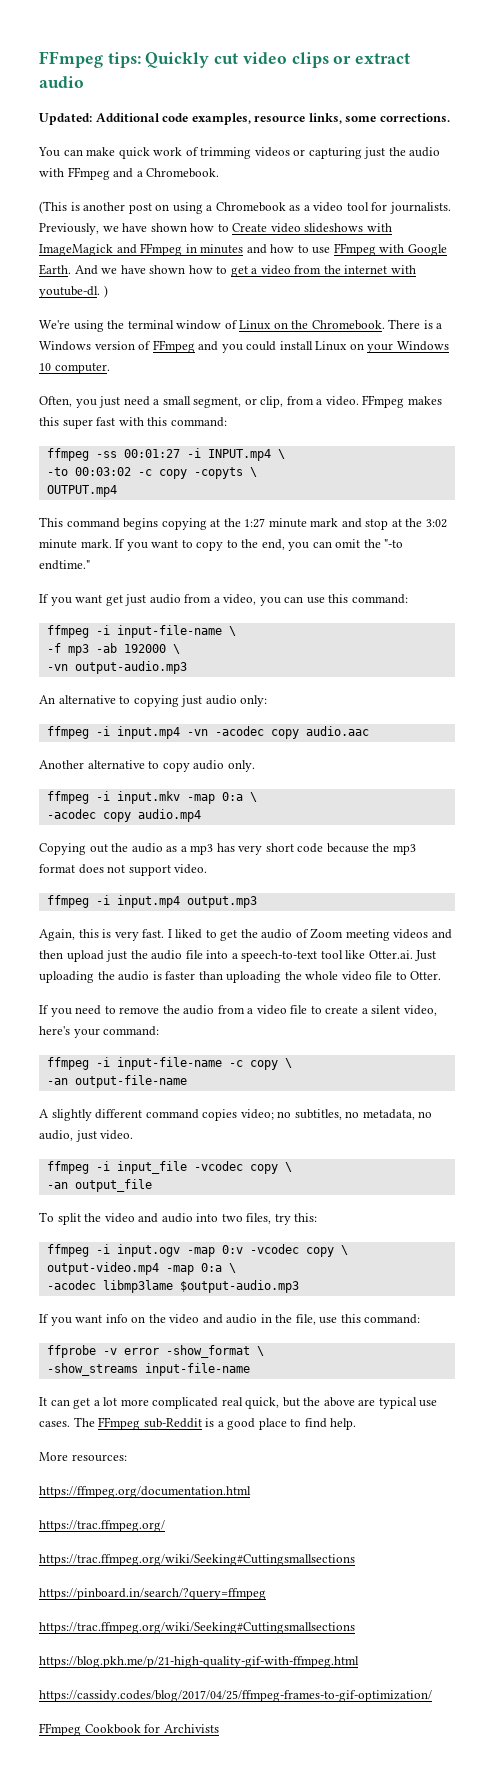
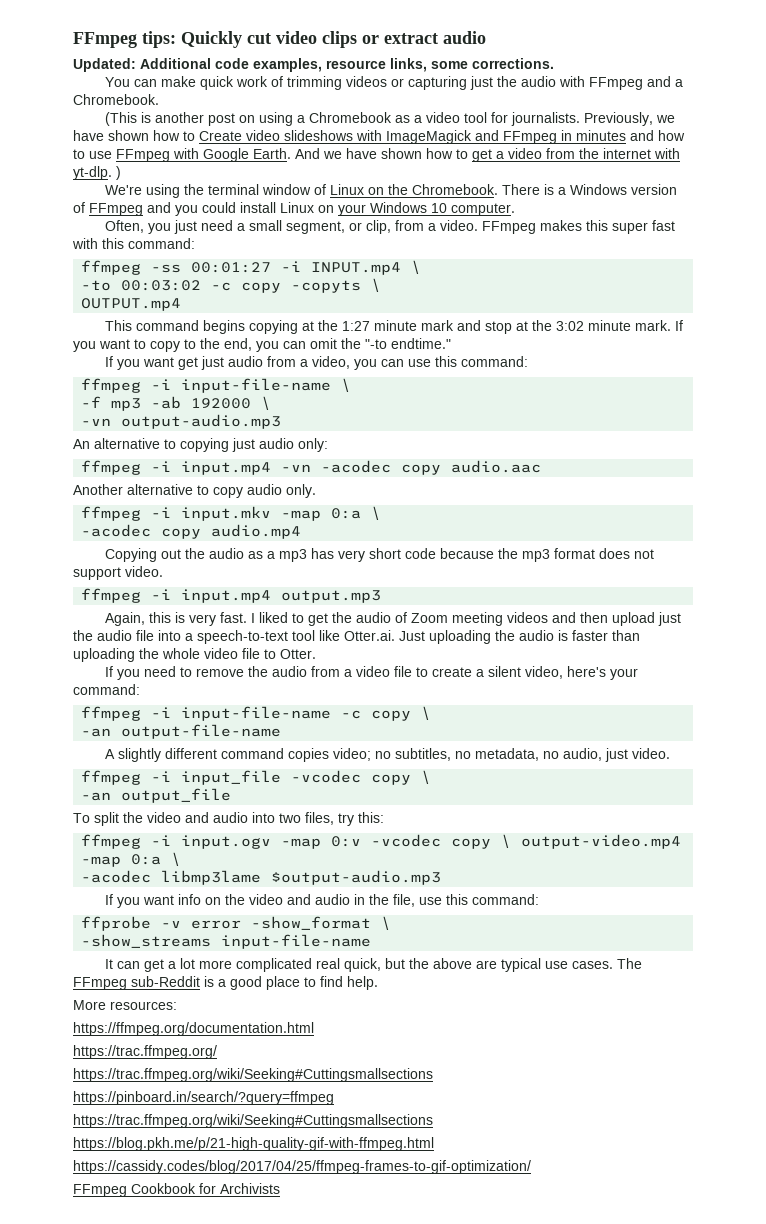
[39,286,100,298] youtube-dl. -> [73,166,112,180] yt-dlp.

